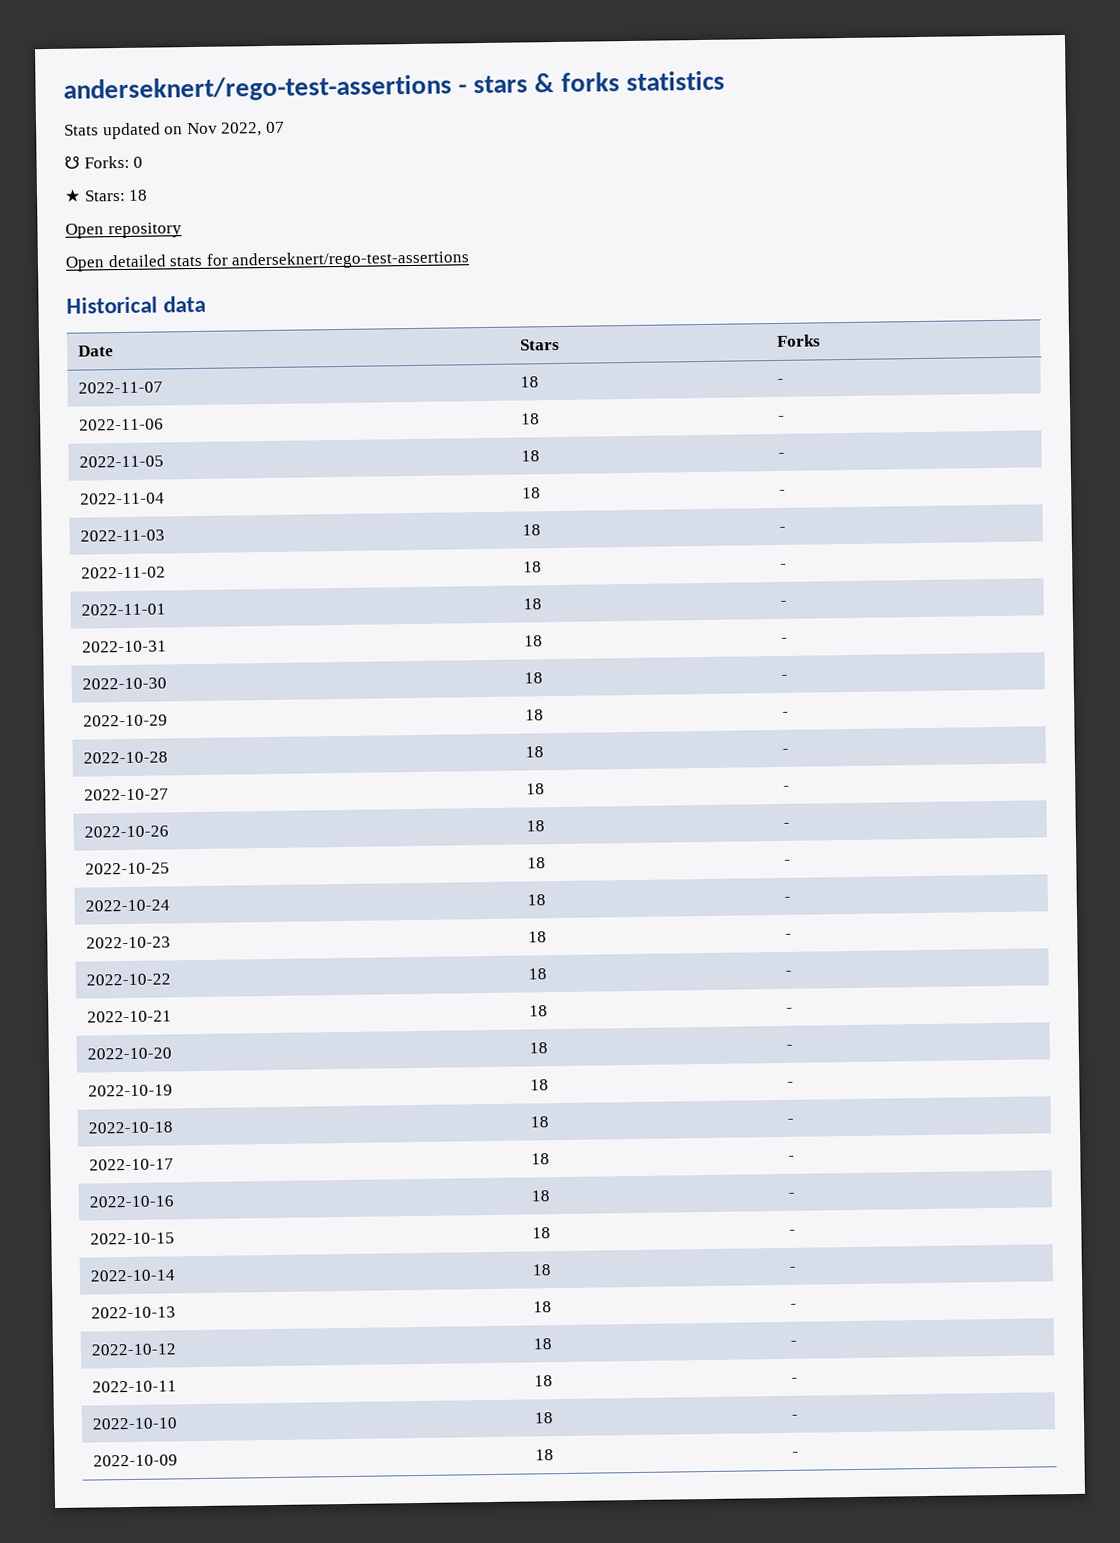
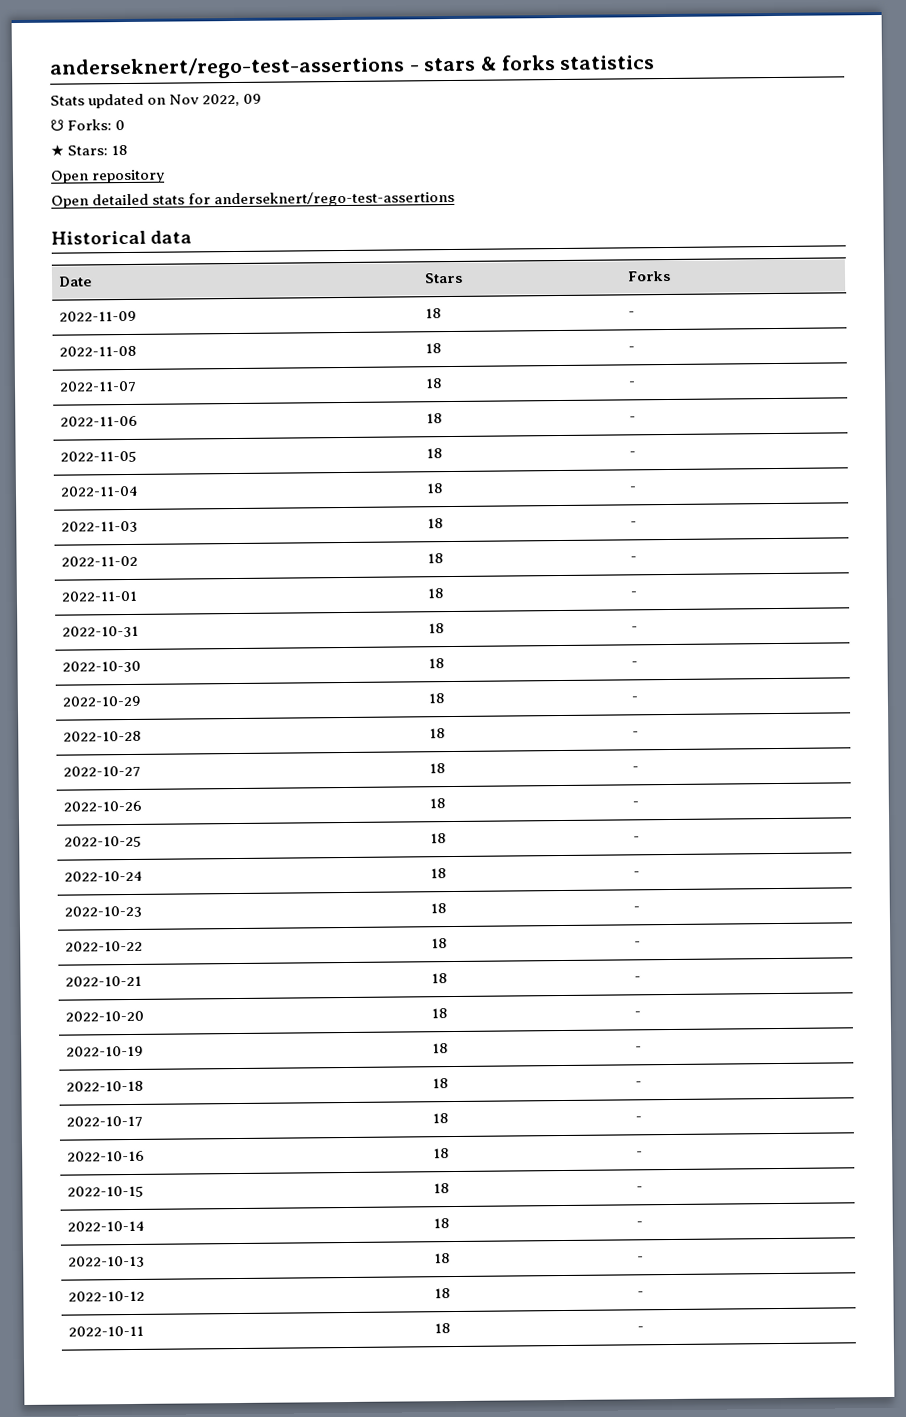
[265,121,285,134] 07 -> [243,93,263,104] 09
(822, 340) none -> [58,310,137,322] [424,308,442,319] [627,311,635,317] [58,345,137,357] [424,343,442,354] [627,346,635,352] // 2022-11-09 | 18 | - // 2022-11-08 | 18 | -
[92,1417,179,1430] [534,1412,554,1424] [791,1414,799,1420] [93,1454,179,1467] [535,1449,555,1461] [792,1451,800,1457] // 2022-10-10 | 18 | - // 2022-10-09 | 18 | - -> (644, 1329) none

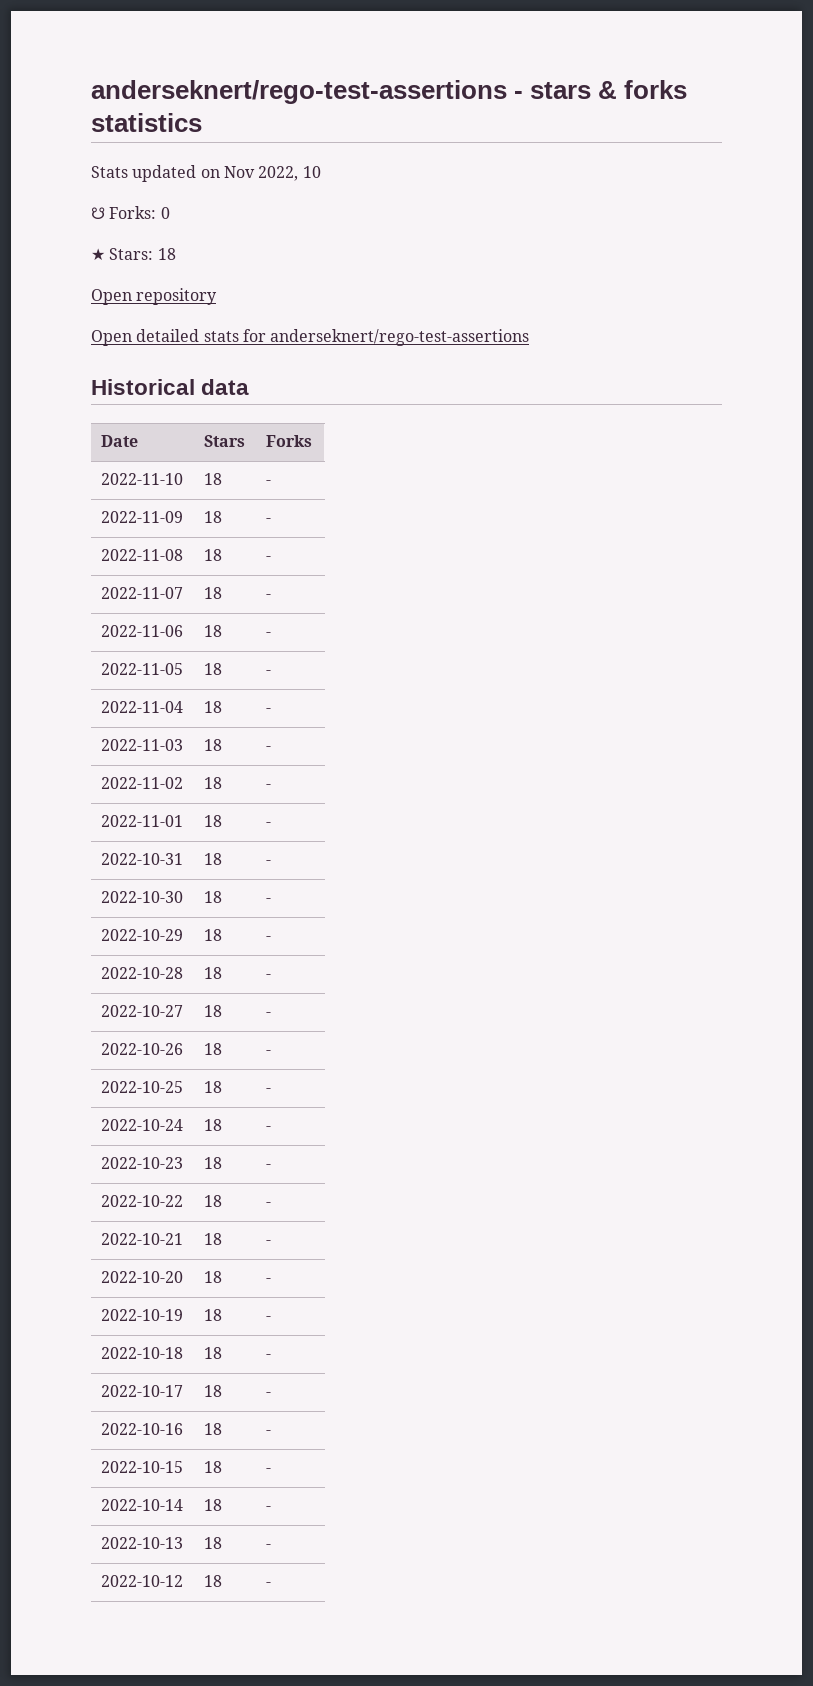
[243,93,263,104] 09 -> [302,166,321,178] 10
(671, 276) none -> [101,473,184,485] [204,473,223,485] [266,480,272,485] // 2022-11-10 | 18 | -
[67,1325,144,1337] [433,1323,451,1334] [636,1326,644,1332] // 2022-10-11 | 18 | - -> (272, 1584) none

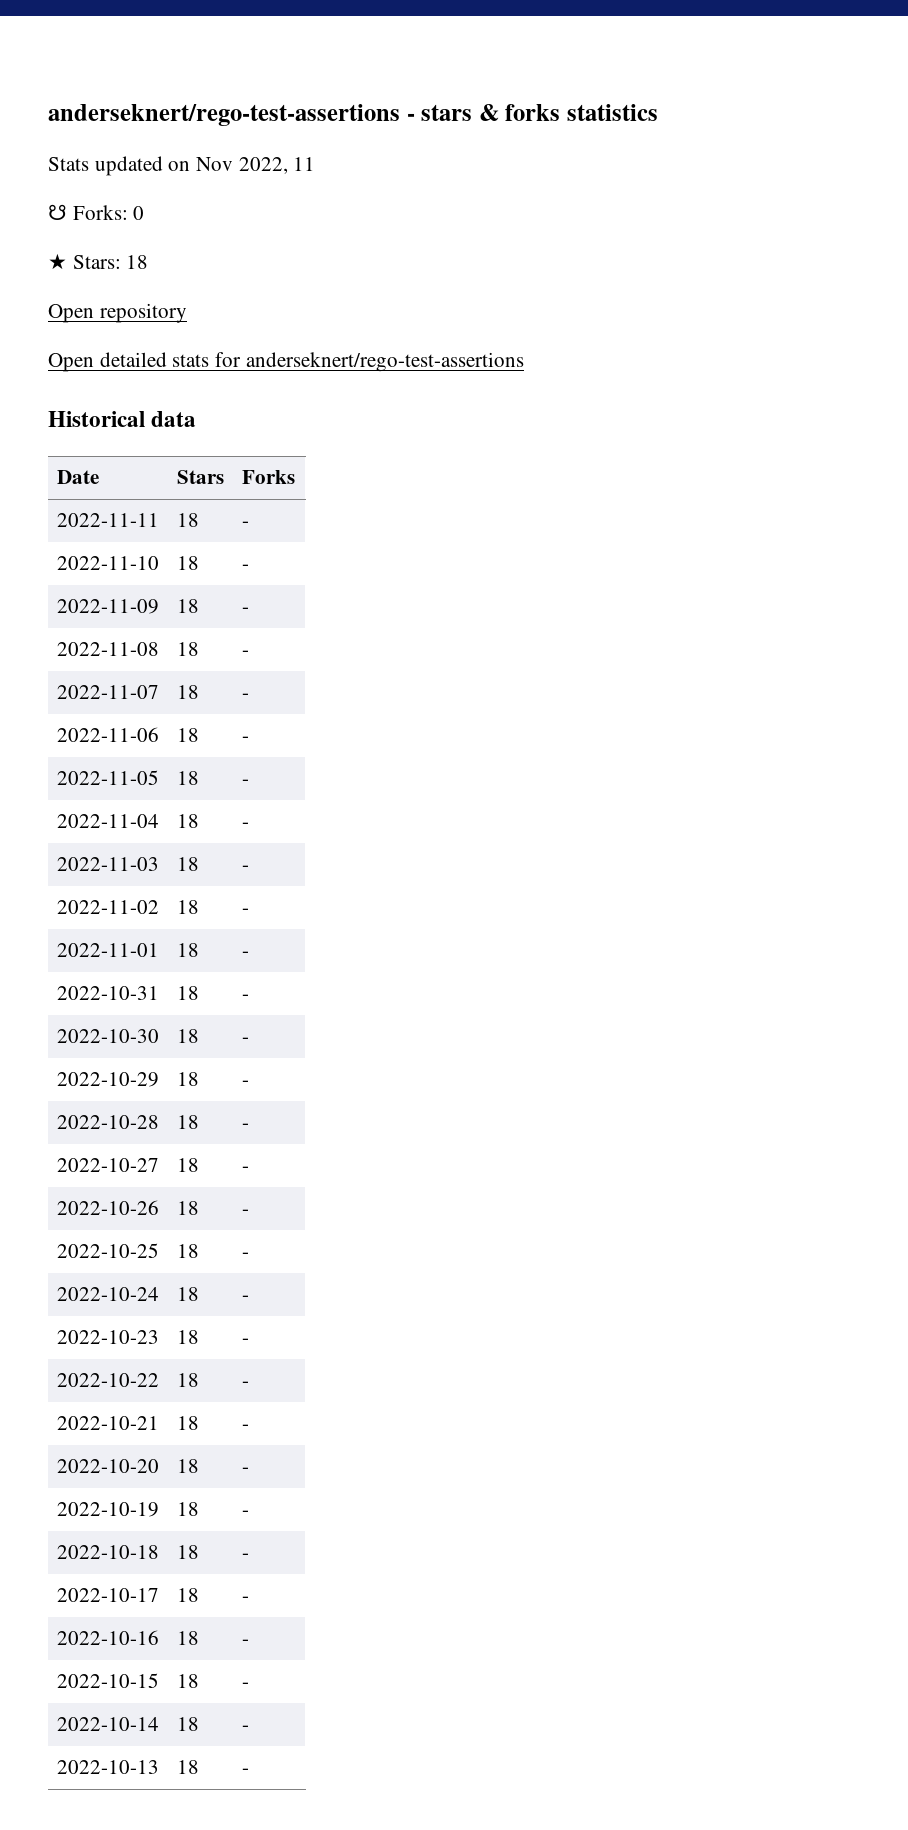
[302,166,321,178] 10 -> [293,157,316,171] 11
(313, 441) none -> [56,513,159,527] [176,513,199,527] [241,521,249,527] // 2022-11-11 | 18 | -
[101,1575,184,1587] [204,1575,223,1587] [266,1582,272,1587] // 2022-10-12 | 18 | - -> (249, 1771) none

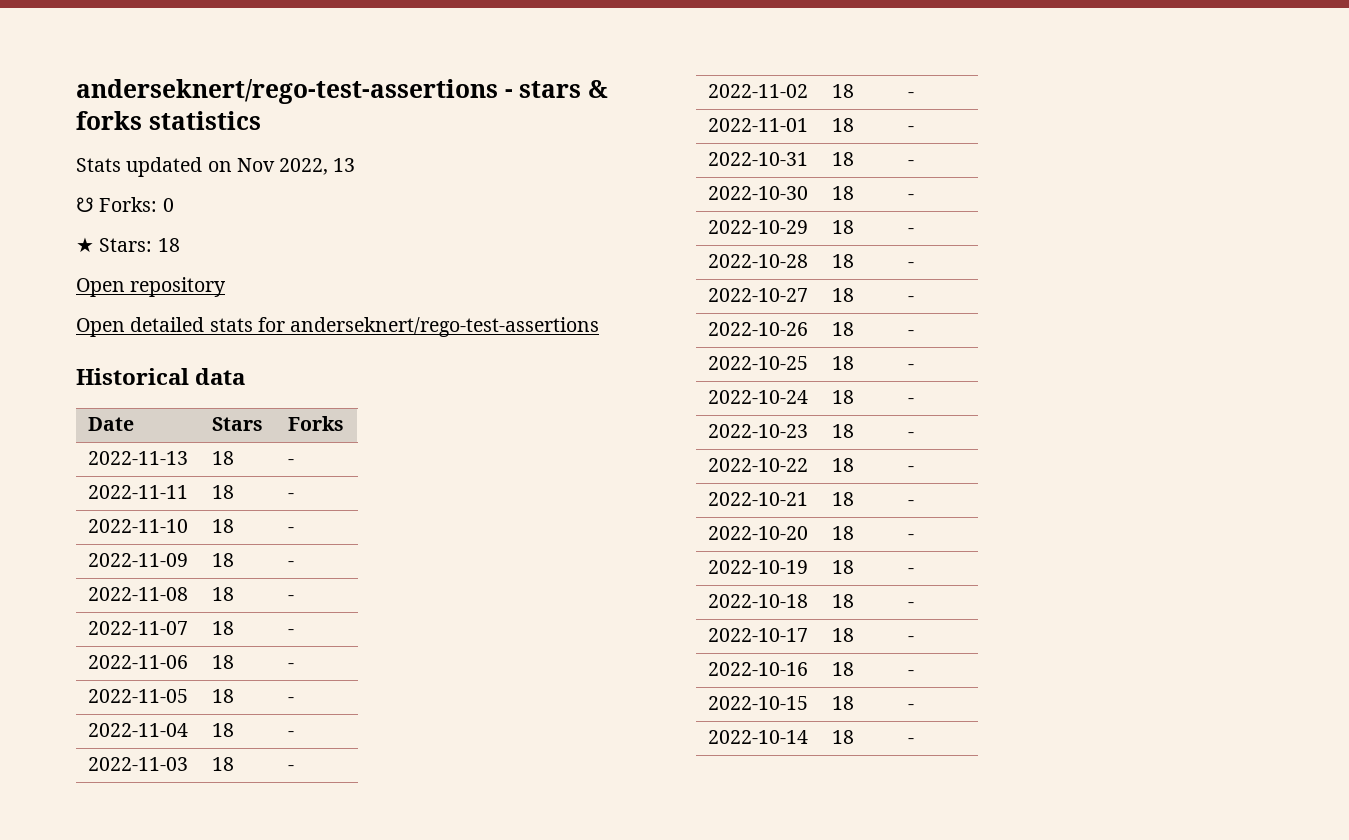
[293,157,316,171] 11 -> [333,158,356,172] 13
(295, 477) none -> [87,451,188,465] [211,451,234,465] [287,459,294,465] // 2022-11-13 | 18 | -
[56,1760,159,1774] [176,1760,199,1774] [241,1768,249,1774] // 2022-10-13 | 18 | - -> (914, 741) none

